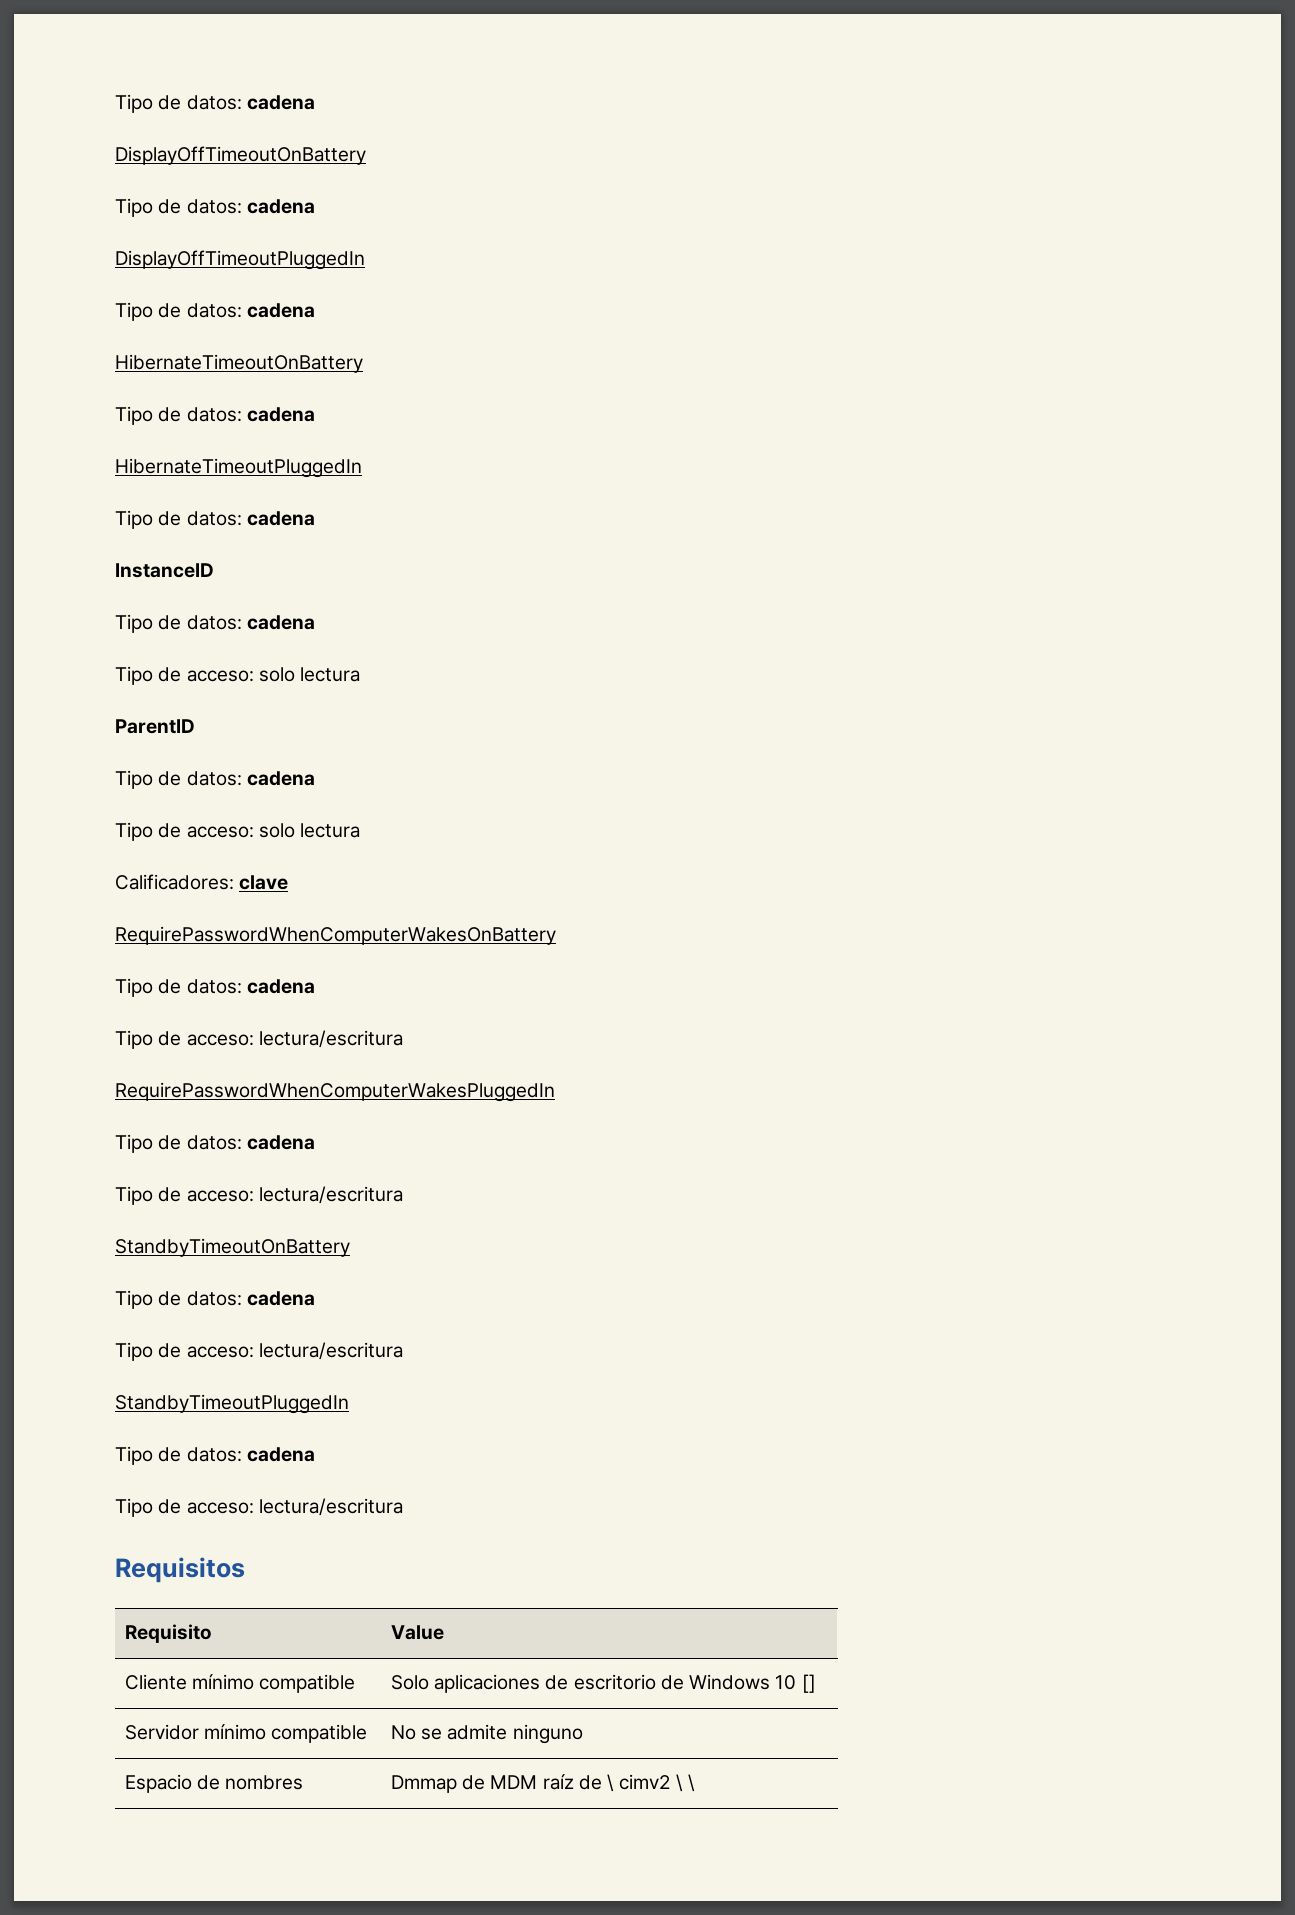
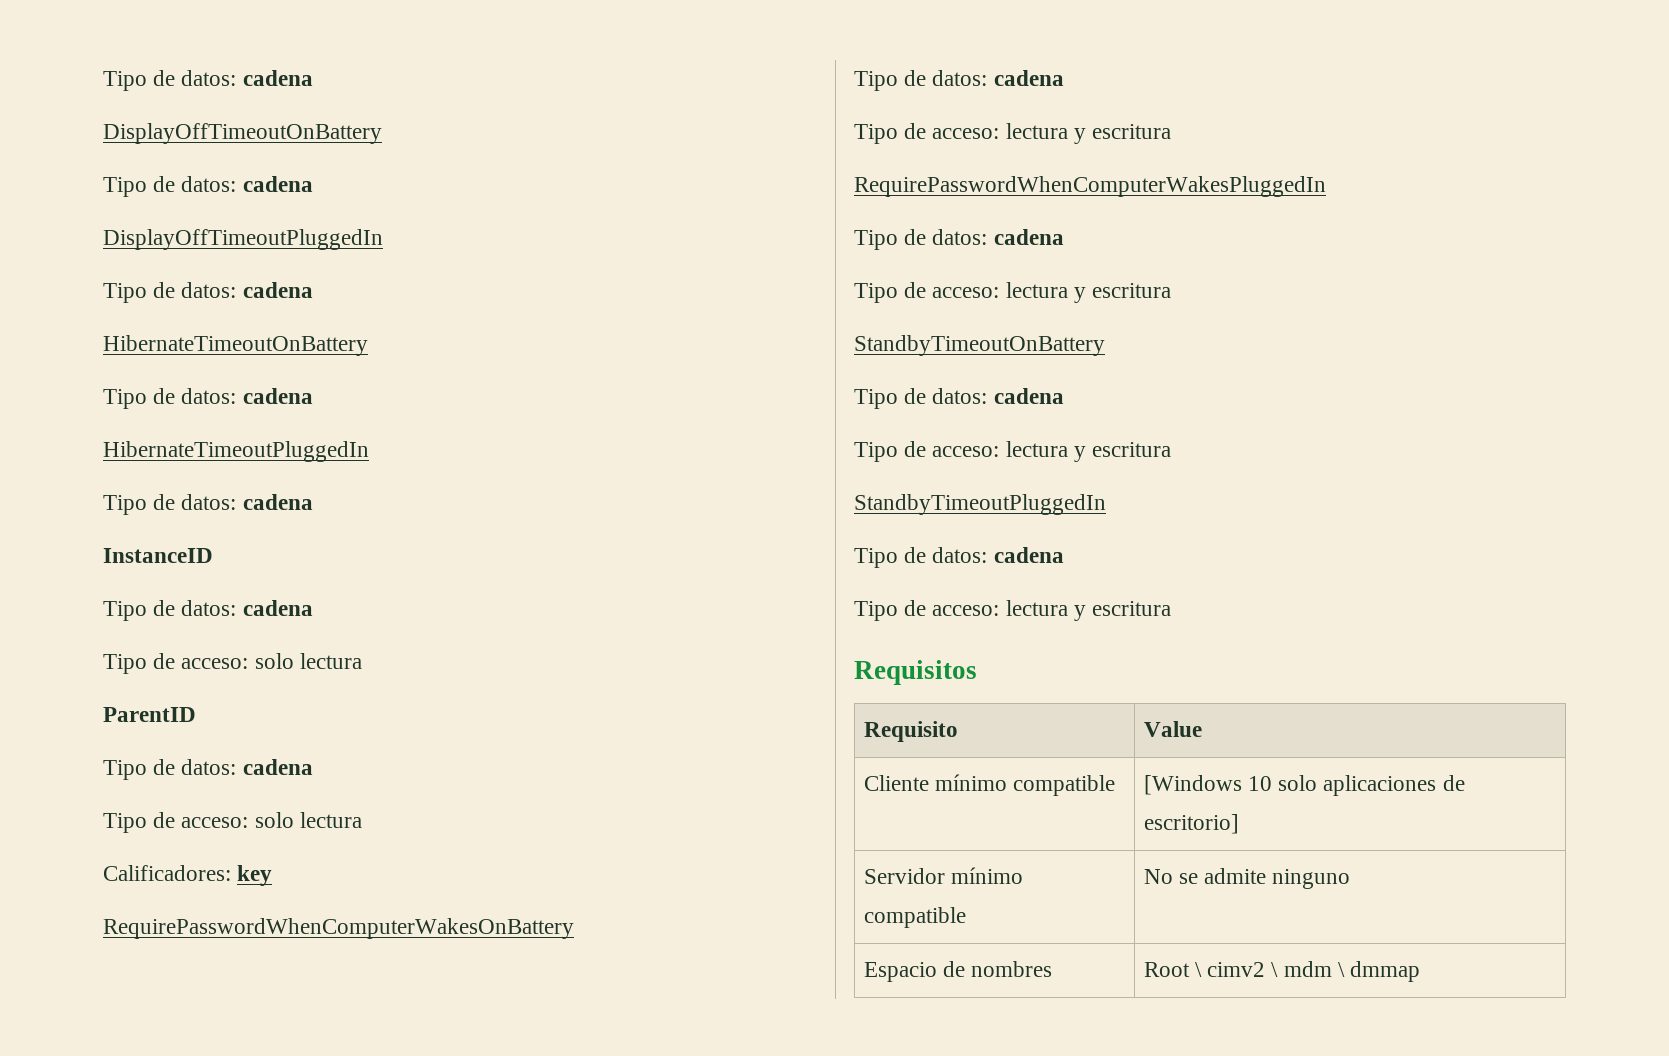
[239,875,289,890] clave -> [237,865,273,886] key
[258,1030,403,1048] lectura/escritura -> [1005,123,1172,144] lectura y escritura
[258,1186,403,1204] lectura/escritura -> [1005,282,1172,303] lectura y escritura
[258,1342,403,1360] lectura/escritura -> [1005,441,1172,462] lectura y escritura
[258,1498,403,1516] lectura/escritura -> [1005,600,1172,621] lectura y escritura
[390,1674,816,1693] Solo aplicaciones de escritorio de Windows 10 [] -> [1143,775,1465,796] [1143,814,1239,834] [Windows 10 solo aplicaciones de escritorio]
[390,1774,695,1793] Dmmap de MDM raíz de \ cimv2 \ \ -> [1143,961,1421,982] Root \ cimv2 \ mdm \ dmmap

